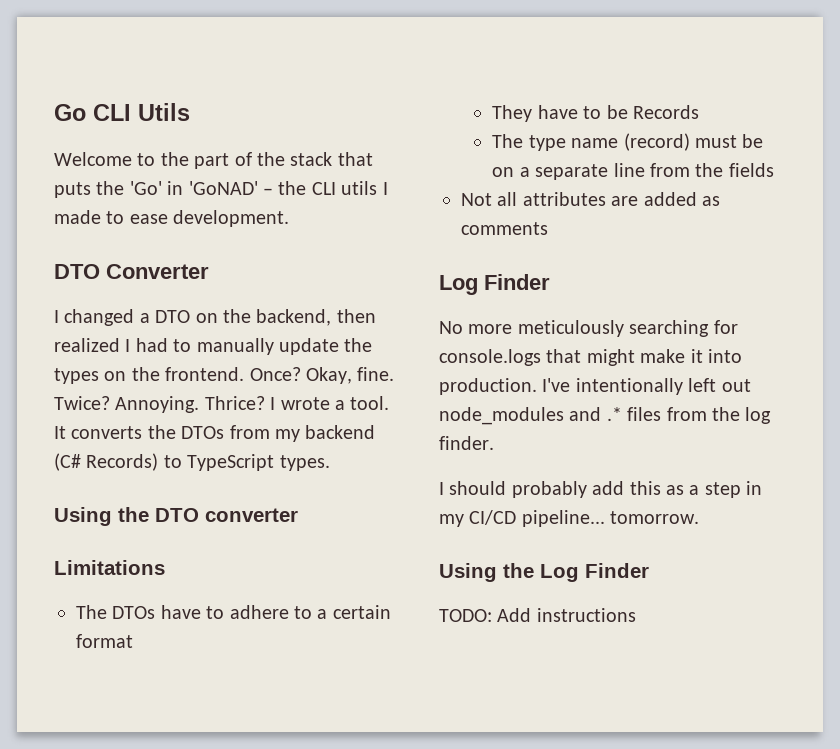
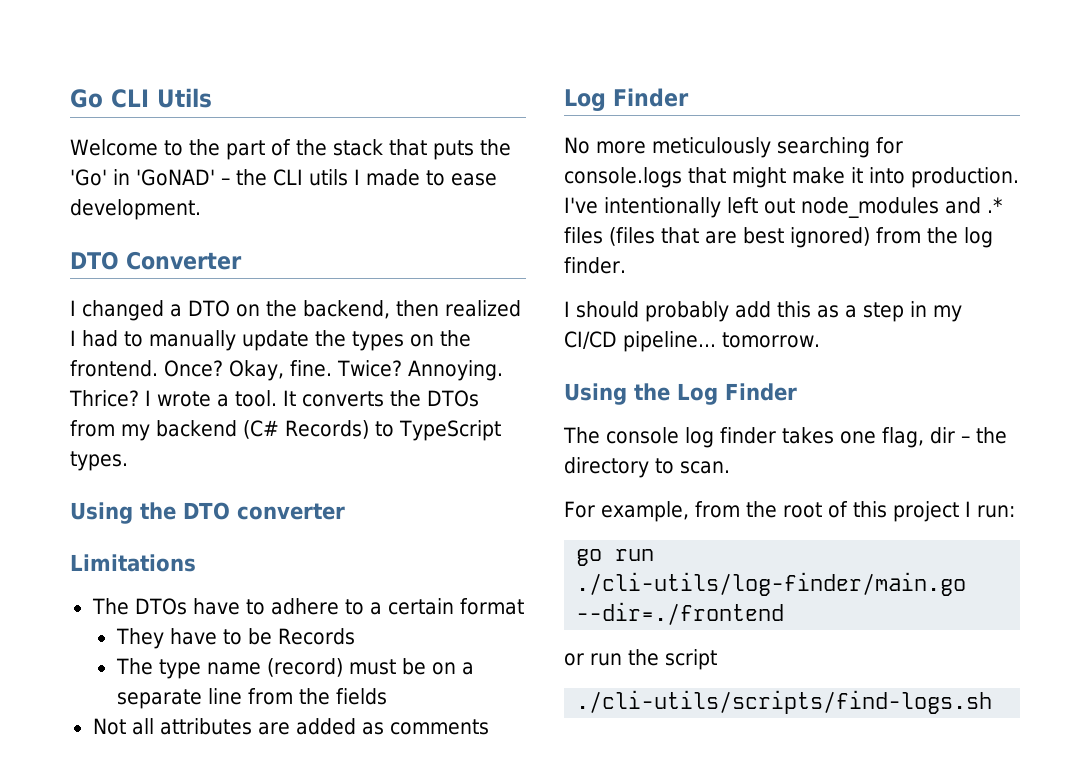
(662, 414) none -> [609,227,870,248] (files that are best ignored)
[439,608,636,622] TODO: Add instructions -> [563,427,1007,448] [564,457,730,478] [564,501,1015,522] [576,549,655,566] [576,572,967,596] [576,602,785,625] [564,649,717,670] [576,690,993,714] The console log finder takes one flag, dir – the directory to scan. // For example, from the root of this project I run: // go run ./cli-utils/log-finder/main.go --dir=./frontend // or run the script // ./cli-utils/scripts/find-logs.sh

